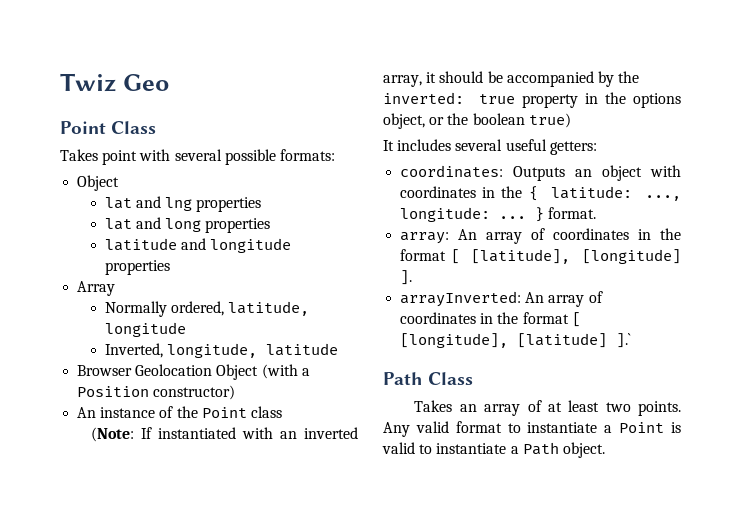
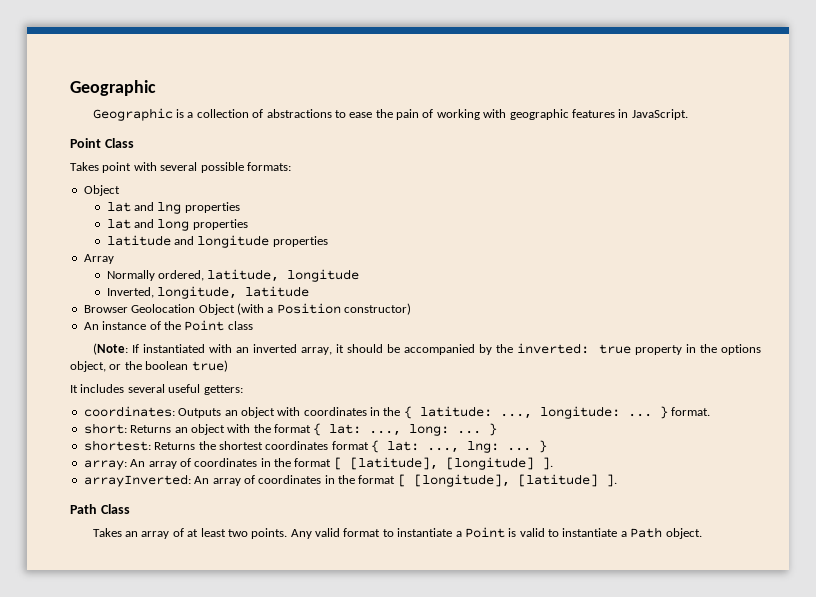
[60,73,169,92] Twiz Geo -> [70,80,156,96] [92,108,688,121] Geographic // Geographic is a collection of abstractions to ease the pain of working with geographic features in JavaScript.
(597, 213) none -> [83,423,498,436] [83,440,547,453] // short: Returns an object with the format { lat: ..., long: ... } // shortest: Returns the shortest coordinates format { lat: ..., lng: ... }
[616,333,632,348] ].` -> [605,474,617,487] ].

